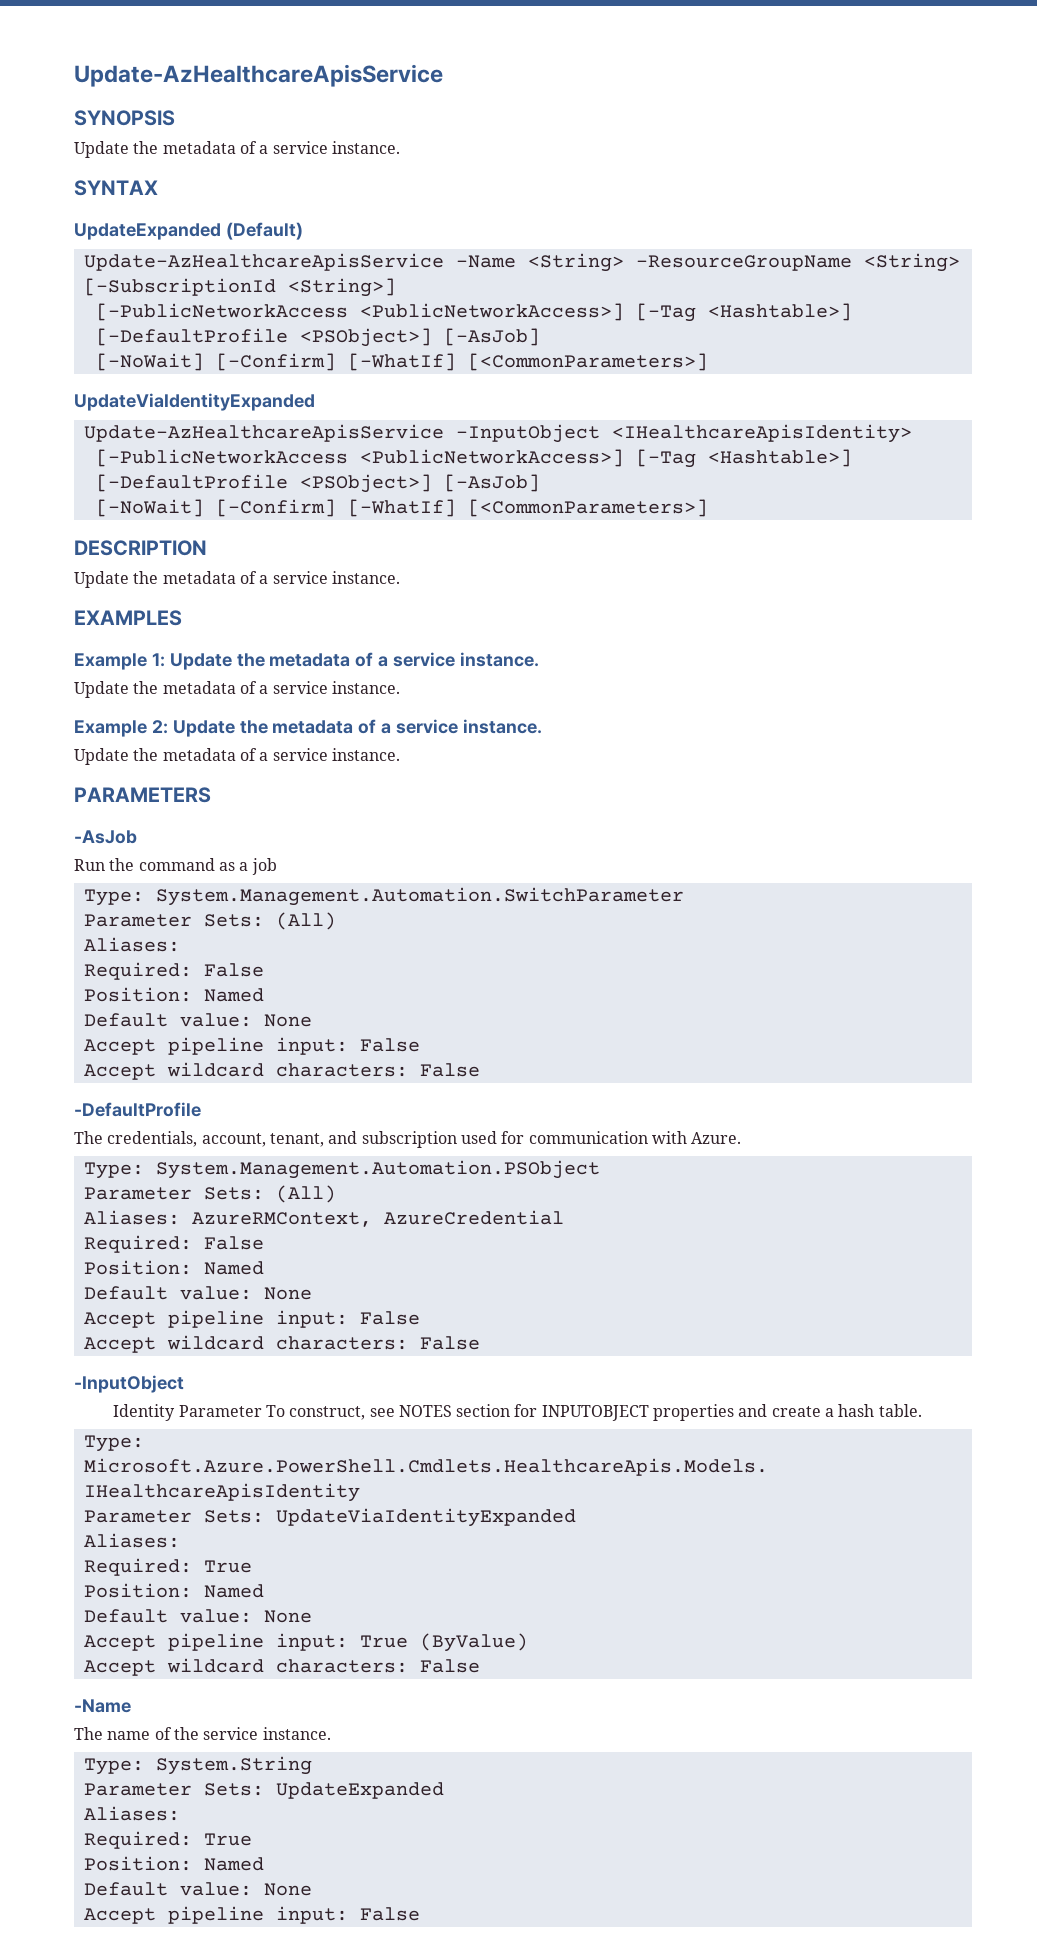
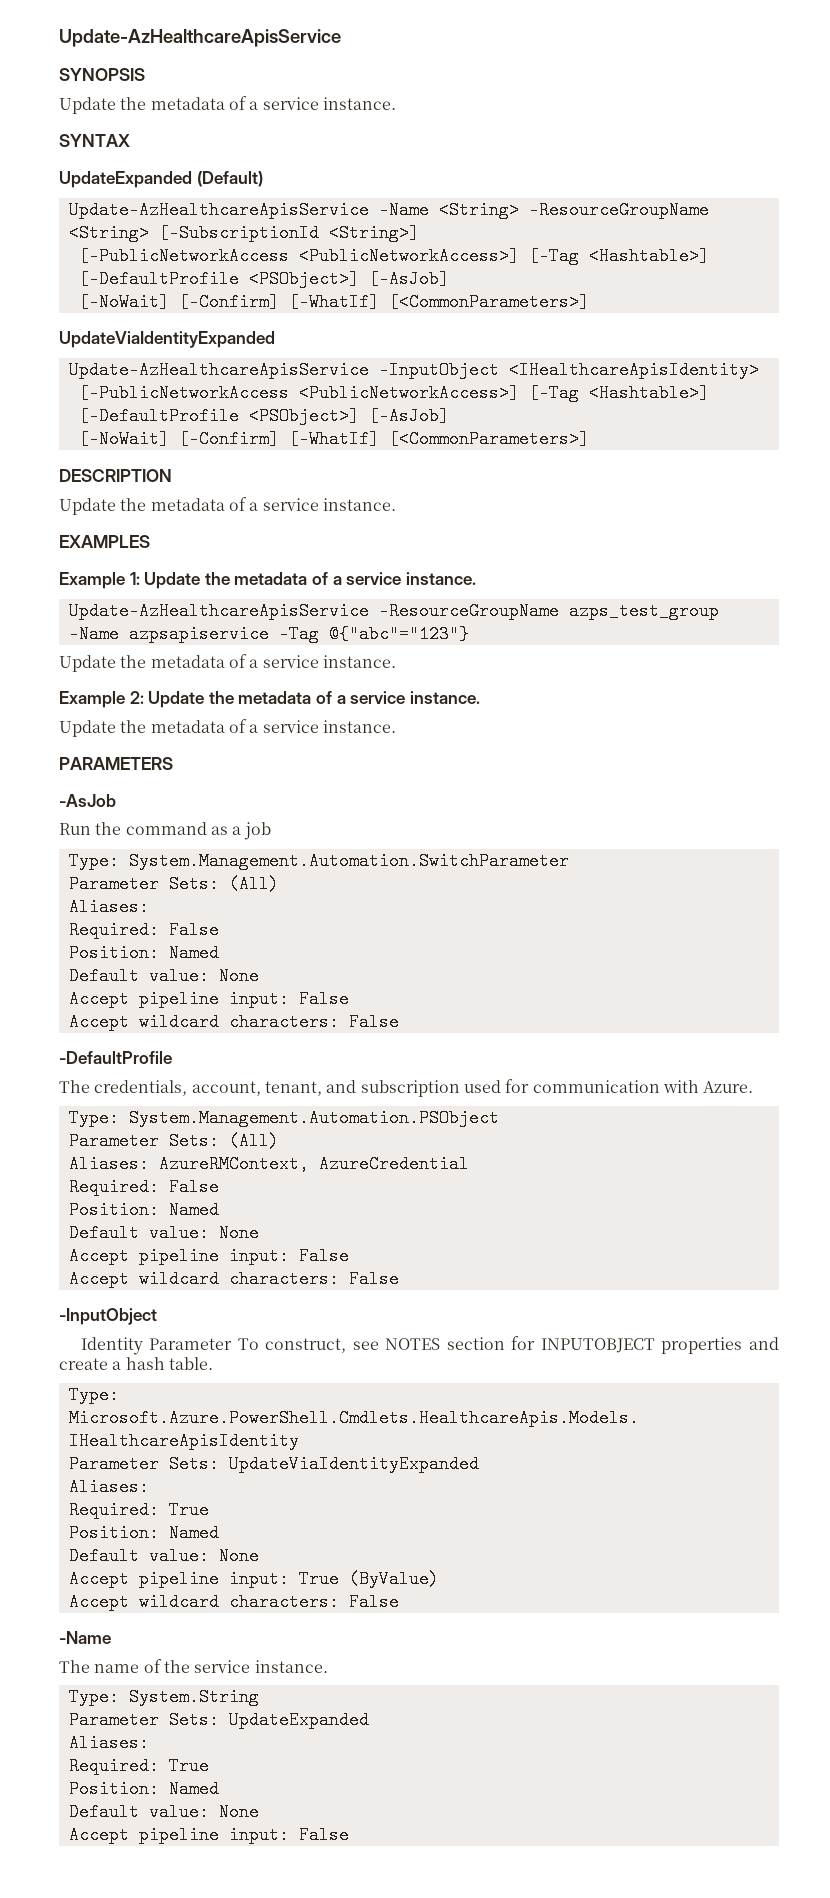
(539, 659) none -> [68,602,719,620] [68,625,469,643] // Update-AzHealthcareApisService -ResourceGroupName azps_test_group -Name azpsapiservice -Tag @{"abc"="123"}

